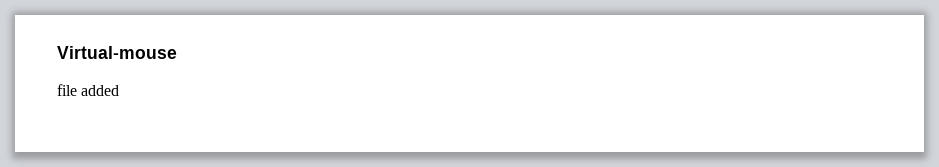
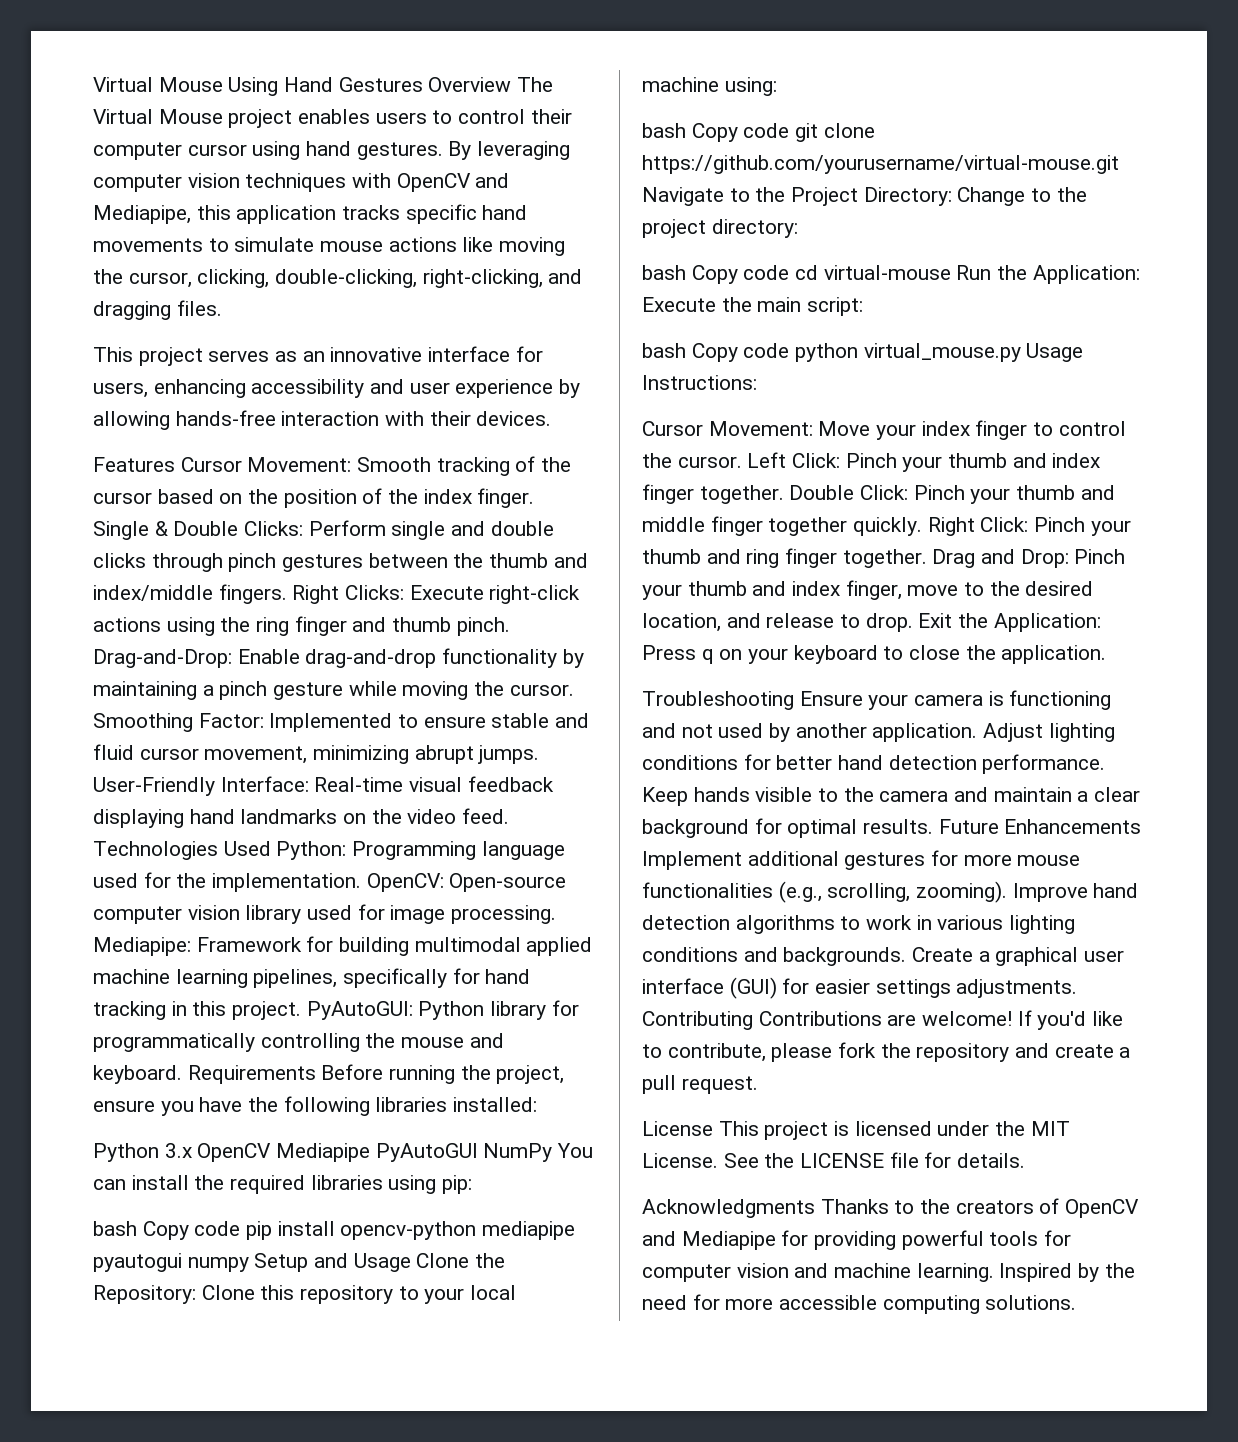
[57,46,177,59] [57,84,120,96] Virtual-mouse // file added -> [93,77,554,96] [93,109,572,128] [93,141,571,160] [93,173,510,192] [93,204,528,224] [93,237,566,256] [93,269,583,288] [93,300,222,320] [93,346,543,366] [93,379,581,398] [93,410,552,430] [93,456,572,476] [93,488,535,508] [93,520,554,540] [93,553,588,572] [93,584,581,604] [93,616,510,636] [93,648,584,668] [93,681,574,700] [93,713,590,732] [93,744,540,764] [93,776,554,796] [93,808,510,828] [93,841,565,860] [93,872,567,892] [93,904,557,924] [93,936,593,956] [93,968,531,988] [93,1000,579,1020] [93,1033,504,1052] [93,1064,565,1084] [93,1096,538,1116] [93,1143,594,1162] [93,1175,473,1194] [93,1221,576,1240] [93,1253,506,1272] [93,1285,517,1304] [642,77,777,96] [642,123,875,142] [642,155,1119,174] [642,187,1087,206] [642,219,798,238] [642,265,1140,284] [642,297,864,316] [642,343,1084,362] [642,375,757,390] [642,420,1126,440] [642,452,1101,472] [642,484,1115,504] [642,516,1131,536] [642,548,1126,568] [642,580,1094,600] [642,613,1101,632] [642,645,1107,664] [642,690,1112,710] [642,723,1115,742] [642,754,1106,774] [642,787,1141,806] [642,818,1142,838] [642,850,1081,870] [642,881,1139,903] [642,915,1076,934] [642,947,1125,966] [642,977,1078,999] [642,1010,1124,1030] [642,1042,1131,1062] [642,1075,758,1094] [642,1121,1070,1140] [642,1152,1026,1168] [642,1198,1140,1218] [642,1230,1072,1250] [642,1263,1135,1282] [642,1294,1077,1314] Virtual Mouse Using Hand Gestures Overview The Virtual Mouse project enables users to control their computer cursor using hand gestures. By leveraging computer vision techniques with OpenCV and Mediapipe, this application tracks specific hand movements to simulate mouse actions like moving the cursor, clicking, double-clicking, right-clicking, and dragging files. // This project serves as an innovative interface for users, enhancing accessibility and user experience by allowing hands-free interaction with their devices. // Features Cursor Movement: Smooth tracking of the cursor based on the position of the index finger. Single & Double Clicks: Perform single and double clicks through pinch gestures between the thumb and index/middle fingers. Right Clicks: Execute right-click actions using the ring finger and thumb pinch. Drag-and-Drop: Enable drag-and-drop functionality by maintaining a pinch gesture while moving the cursor. Smoothing Factor: Implemented to ensure stable and fluid cursor movement, minimizing abrupt jumps. User-Friendly Interface: Real-time visual feedback displaying hand landmarks on the video feed. Technologies Used Python: Programming language used for the implementation. OpenCV: Open-source computer vision library used for image processing. Mediapipe: Framework for building multimodal applied machine learning pipelines, specifically for hand tracking in this project. PyAutoGUI: Python library for programmatically controlling the mouse and keyboard. Requirements Before running the project, ensure you have the following libraries installed: // Python 3.x OpenCV Mediapipe PyAutoGUI NumPy You can install the required libraries using pip: // bash Copy code pip install opencv-python mediapipe pyautogui numpy Setup and Usage Clone the Repository: Clone this repository to your local machine using: // bash Copy code git clone https://github.com/yourusername/virtual-mouse.git Navigate to the Project Directory: Change to the project directory: // bash Copy code cd virtual-mouse Run the Application: Execute the main script: // bash Copy code python virtual_mouse.py Usage Instructions: // Cursor Movement: Move your index finger to control the cursor. Left Click: Pinch your thumb and index finger together. Double Click: Pinch your thumb and middle finger together quickly. Right Click: Pinch your thumb and ring finger together. Drag and Drop: Pinch your thumb and index finger, move to the desired location, and release to drop. Exit the Application: Press q on your keyboard to close the application. // Troubleshooting Ensure your camera is functioning and not used by another application. Adjust lighting conditions for better hand detection performance. Keep hands visible to the camera and maintain a clear background for optimal results. Future Enhancements Implement additional gestures for more mouse functionalities (e.g., scrolling, zooming). Improve hand detection algorithms to work in various lighting conditions and backgrounds. Create a graphical user interface (GUI) for easier settings adjustments. Contributing Contributions are welcome! If you'd like to contribute, please fork the repository and create a pull request. // License This project is licensed under the MIT License. See the LICENSE file for details. // Acknowledgments Thanks to the creators of OpenCV and Mediapipe for providing powerful tools for computer vision and machine learning. Inspired by the need for more accessible computing solutions.

